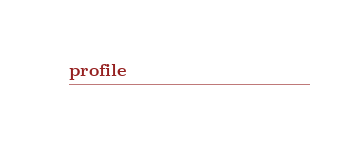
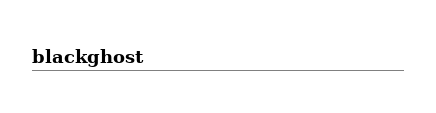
[69,64,126,80] profile -> [32,49,144,67] blackghost

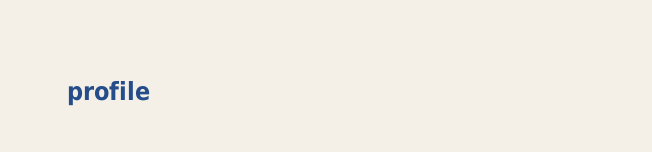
[32,49,144,67] blackghost -> [67,81,150,106] profile

